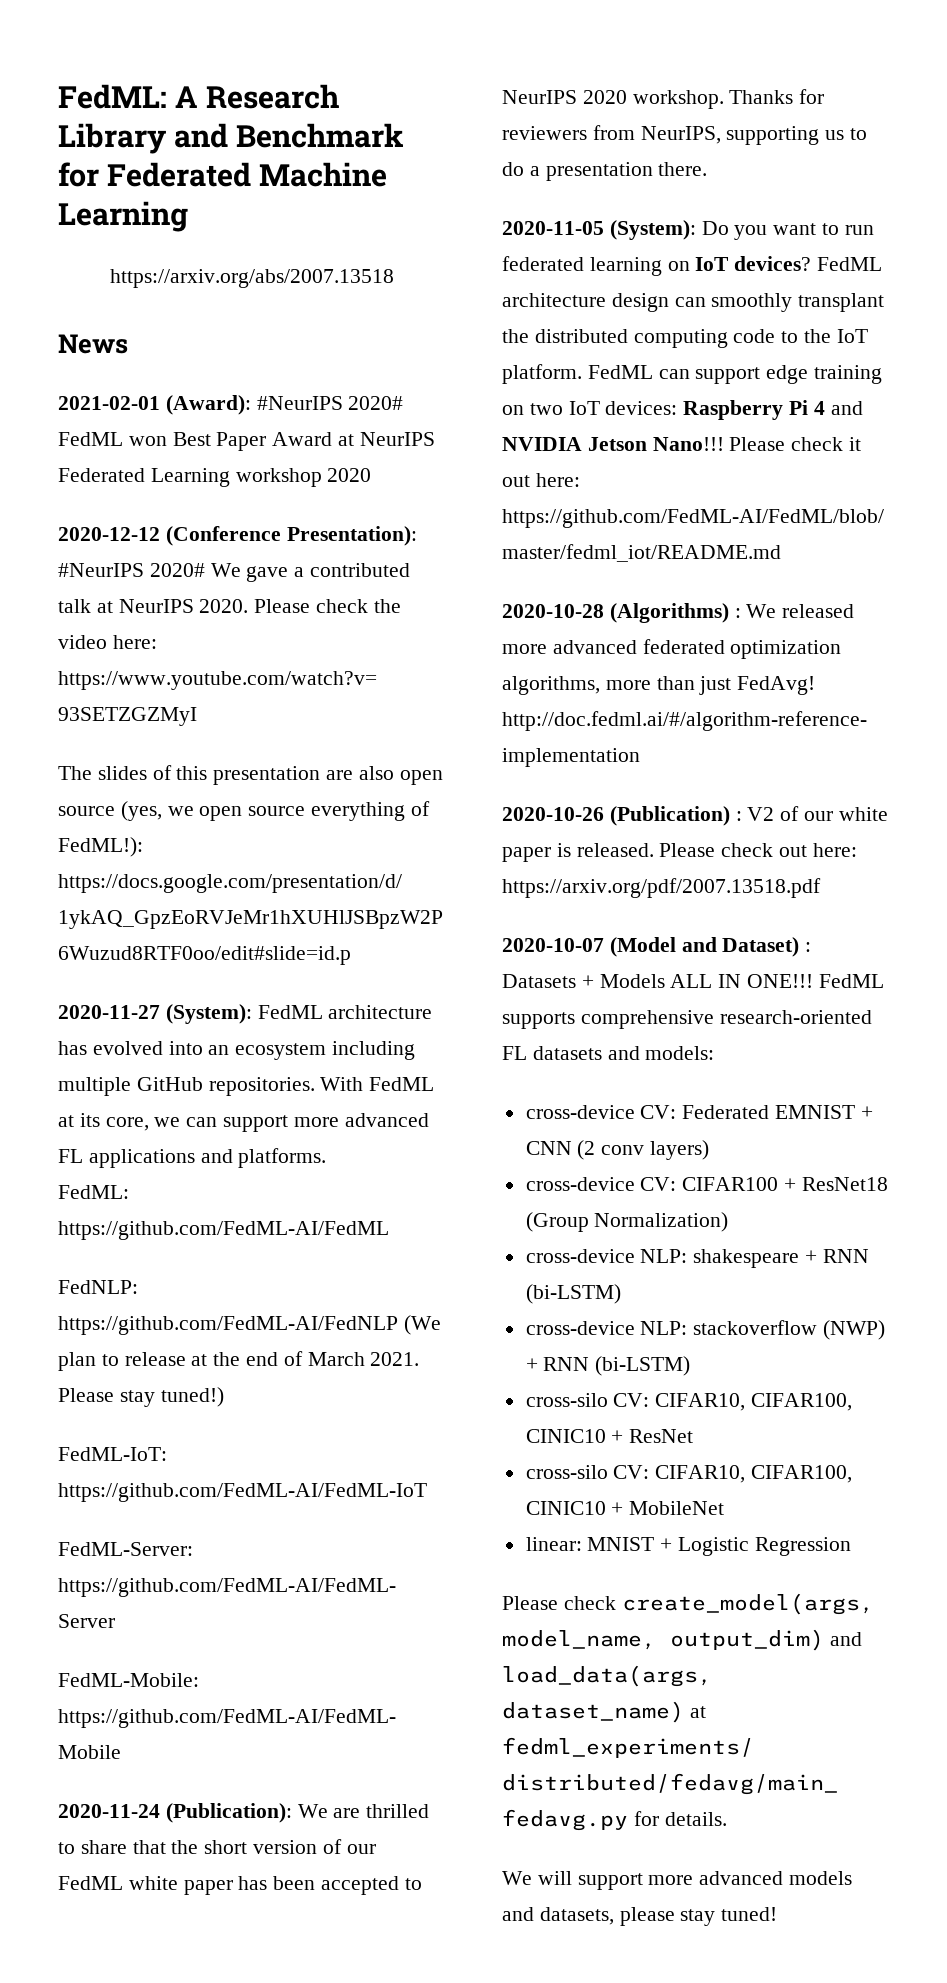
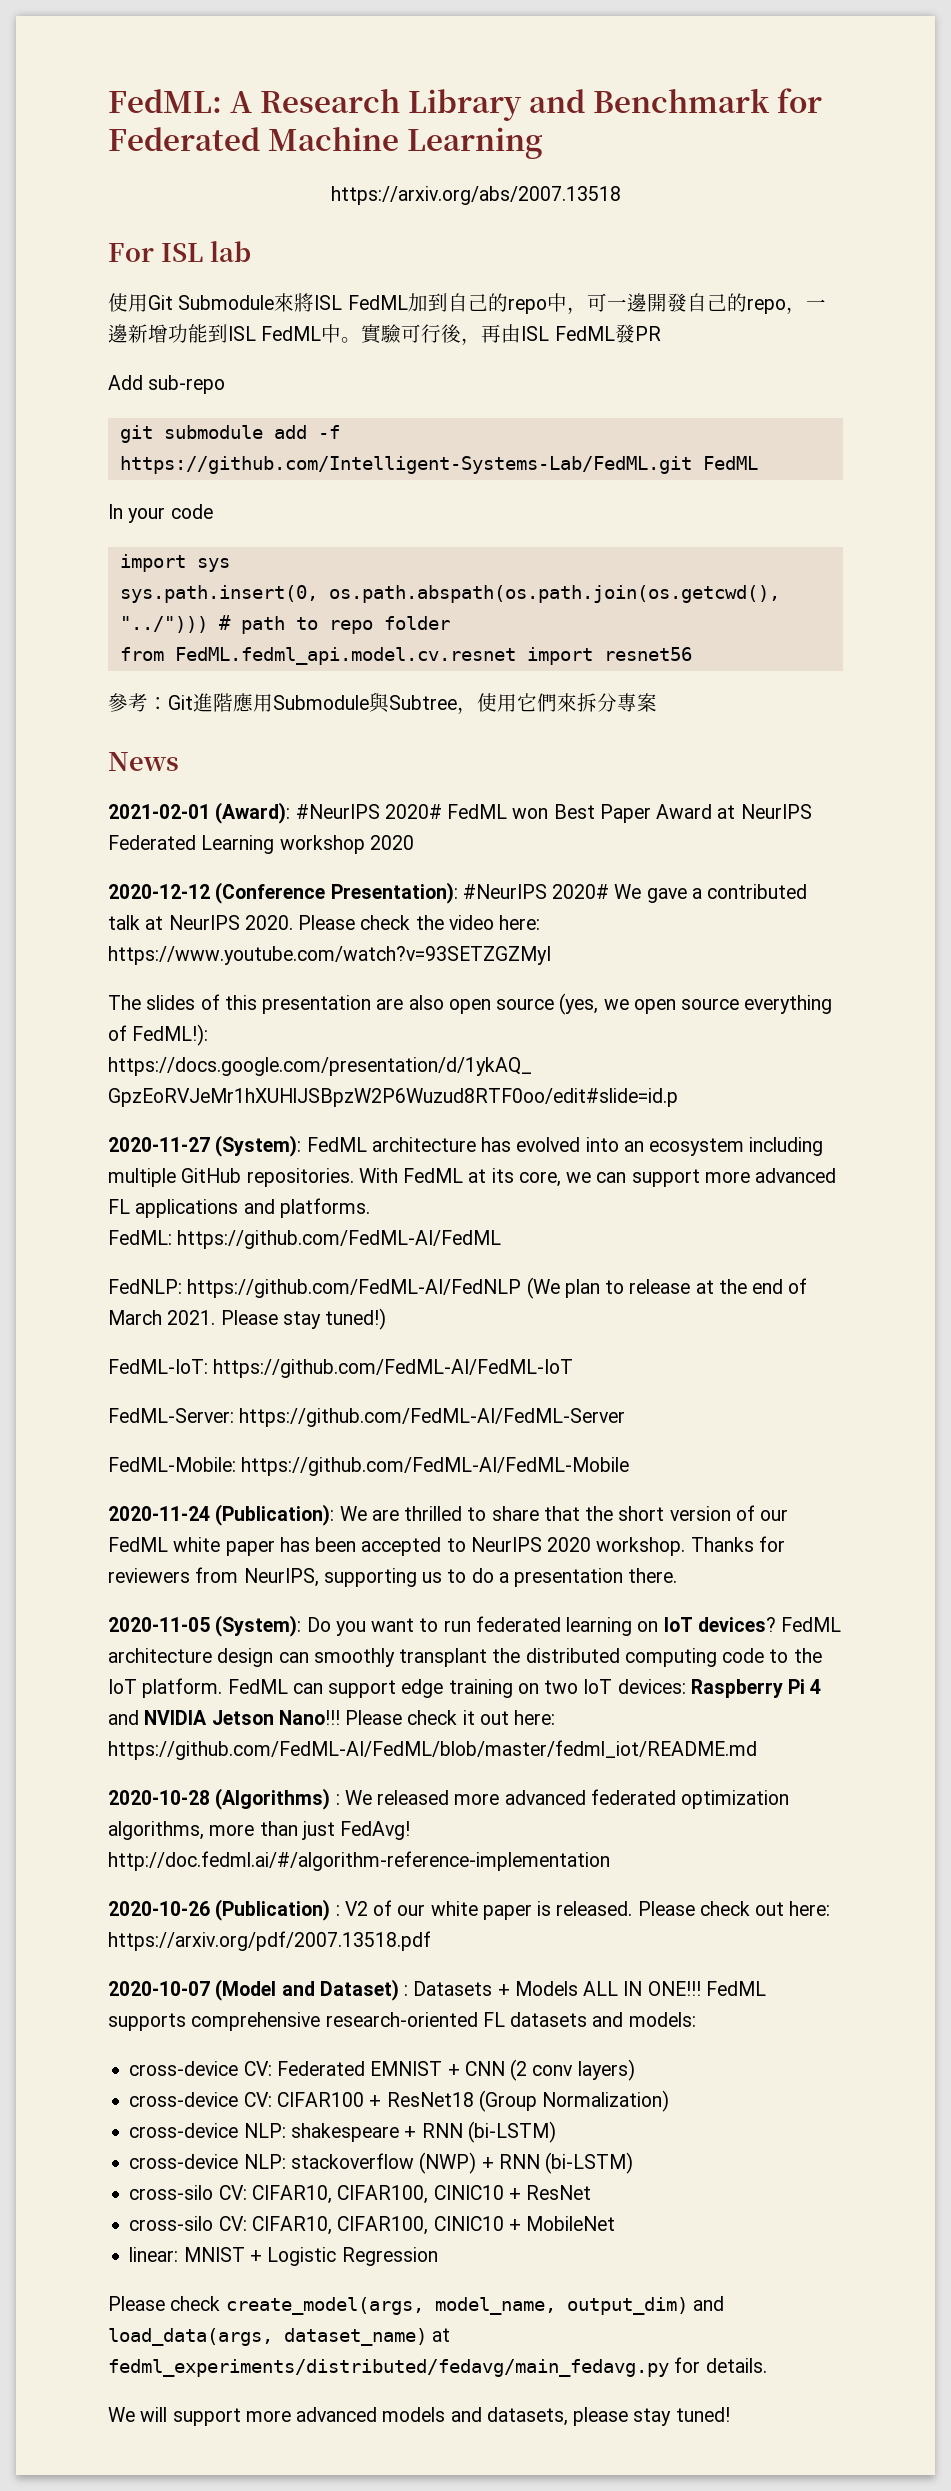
(394, 278) none -> [108,241,251,262] [108,293,826,314] [108,324,661,345] [108,375,226,394] [119,425,340,443] [119,456,758,474] [108,504,213,523] [119,554,230,572] [119,585,780,603] [119,615,450,634] [119,647,692,665] [108,692,657,714] // For ISL lab // 使用Git Submodule來將ISL FedML加到自己的repo中，可一邊開發自己的repo，一邊新增功能到ISL FedML中。實驗可行後，再由ISL FedML發PR // Add sub-repo // git submodule add -f https://github.com/Intelligent-Systems-Lab/FedML.git FedML // In your code // import sys // sys.path.insert(0, os.path.abspath(os.path.join(os.getcwd(), "../"))) # path to repo folder // from FedML.fedml_api.model.cv.resnet import resnet56 // 參考：Git進階應用Submodule與Subtree，使用它們來拆分專案

